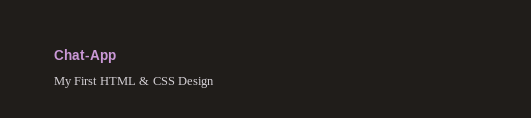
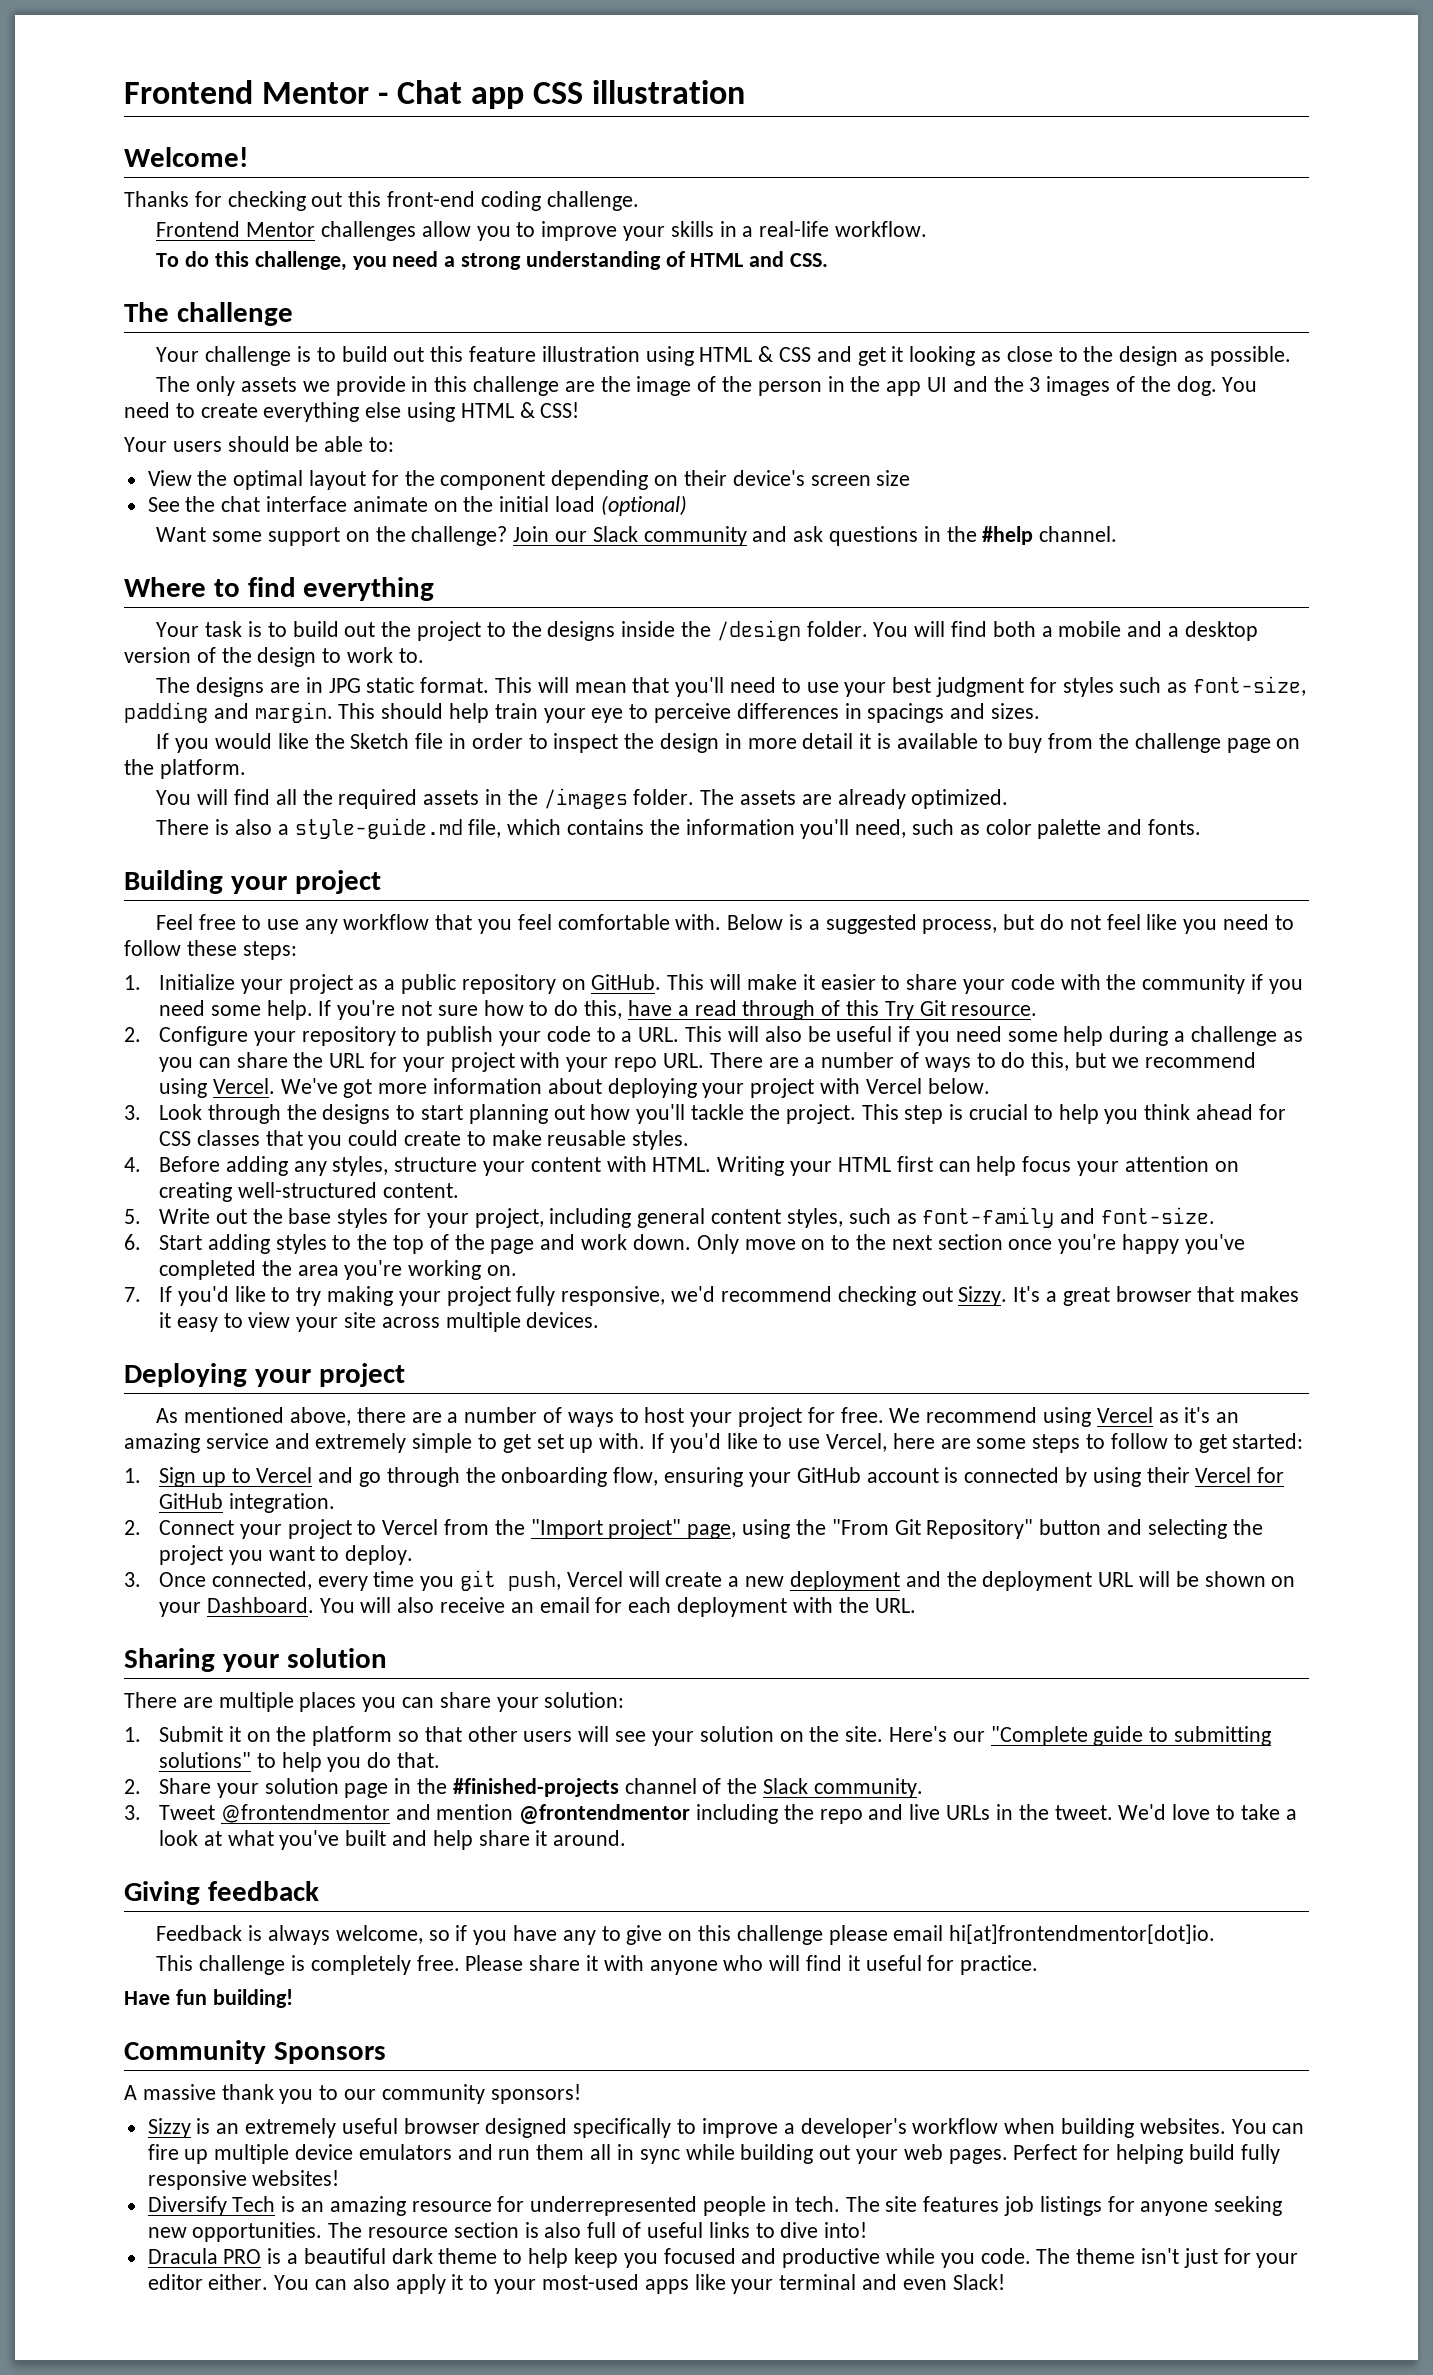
[54,49,116,63] [54,77,214,88] Chat-App // My First HTML & CSS Design -> [124,80,746,109] [124,147,248,167] [124,191,639,211] [156,221,928,241] [156,251,829,271] [124,302,293,326] [156,346,1291,366] [156,376,1258,396] [124,402,580,422] [124,436,395,452] [147,470,911,490] [147,495,687,516] [156,526,1118,546] [124,577,435,601] [156,620,1258,641] [124,647,424,667] [156,676,1307,697] [124,702,1041,723] [156,733,1301,753] [124,759,246,779] [156,788,1009,809] [156,818,1202,839] [124,870,381,894] [156,914,1294,934] [124,940,297,960] [124,974,1303,994] [159,1000,1038,1020] [124,1026,1303,1046] [159,1052,1256,1072] [159,1078,990,1098] [124,1104,1286,1124] [159,1130,690,1150] [124,1156,1239,1176] [159,1182,459,1202] [124,1207,1215,1228] [124,1234,1245,1254] [159,1260,518,1280] [124,1286,1300,1306] [159,1312,600,1332] [124,1363,405,1387] [156,1407,1240,1427] [124,1433,1304,1453] [124,1467,1285,1487] [159,1493,335,1513] [124,1519,1263,1539] [159,1545,414,1565] [124,1570,1296,1591] [159,1597,916,1617] [124,1648,387,1672] [124,1692,625,1712] [124,1726,1271,1746] [159,1752,441,1772] [124,1778,923,1798] [124,1804,1297,1825] [159,1830,627,1850] [124,1881,319,1905] [156,1924,1216,1945] [156,1955,1039,1975] [124,1989,293,2008] [124,2040,386,2064] [124,2084,581,2104] [147,2118,1305,2138] [147,2144,1280,2164] [147,2170,340,2190] [147,2196,1283,2216] [147,2222,868,2242] [147,2248,1299,2268] [147,2274,1005,2294] Frontend Mentor - Chat app CSS illustration // Welcome! // Thanks for checking out this front-end coding challenge. // Frontend Mentor challenges allow you to improve your skills in a real-life workflow. // To do this challenge, you need a strong understanding of HTML and CSS. // The challenge // Your challenge is to build out this feature illustration using HTML & CSS and get it looking as close to the design as possible. // The only assets we provide in this challenge are the image of the person in the app UI and the 3 images of the dog. You need to create everything else using HTML & CSS! // Your users should be able to: // View the optimal layout for the component depending on their device's screen size // See the chat interface animate on the initial load (optional) // Want some support on the challenge? Join our Slack community and ask questions in the #help channel. // Where to find everything // Your task is to build out the project to the designs inside the /design folder. You will find both a mobile and a desktop version of the design to work to. // The designs are in JPG static format. This will mean that you'll need to use your best judgment for styles such as font-size, padding and margin. This should help train your eye to perceive differences in spacings and sizes. // If you would like the Sketch file in order to inspect the design in more detail it is available to buy from the challenge page on the platform. // You will find all the required assets in the /images folder. The assets are already optimized. // There is also a style-guide.md file, which contains the information you'll need, such as color palette and fonts. // Building your project // Feel free to use any workflow that you feel comfortable with. Below is a suggested process, but do not feel like you need to follow these steps: // 1. Initialize your project as a public repository on GitHub. This will make it easier to share your code with the community if you need some help. If you're not sure how to do this, have a read through of this Try Git resource. // 2. Configure your repository to publish your code to a URL. This will also be useful if you need some help during a challenge as you can share the URL for your project with your repo URL. There are a number of ways to do this, but we recommend using Vercel. We've got more information about deploying your project with Vercel below. // 3. Look through the designs to start planning out how you'll tackle the project. This step is crucial to help you think ahead for CSS classes that you could create to make reusable styles. // 4. Before adding any styles, structure your content with HTML. Writing your HTML first can help focus your attention on creating well-structured content. // 5. Write out the base styles for your project, including general content styles, such as font-family and font-size. // 6. Start adding styles to the top of the page and work down. Only move on to the next section once you're happy you've completed the area you're working on. // 7. If you'd like to try making your project fully responsive, we'd recommend checking out Sizzy. It's a great browser that makes it easy to view your site across multiple devices. // Deploying your project // As mentioned above, there are a number of ways to host your project for free. We recommend using Vercel as it's an amazing service and extremely simple to get set up with. If you'd like to use Vercel, here are some steps to follow to get started: // 1. Sign up to Vercel and go through the onboarding flow, ensuring your GitHub account is connected by using their Vercel for GitHub integration. // 2. Connect your project to Vercel from the "Import project" page, using the "From Git Repository" button and selecting the project you want to deploy. // 3. Once connected, every time you git push, Vercel will create a new deployment and the deployment URL will be shown on your Dashboard. You will also receive an email for each deployment with the URL. // Sharing your solution // There are multiple places you can share your solution: // 1. Submit it on the platform so that other users will see your solution on the site. Here's our "Complete guide to submitting solutions" to help you do that. // 2. Share your solution page in the #finished-projects channel of the Slack community. // 3. Tweet @frontendmentor and mention @frontendmentor including the repo and live URLs in the tweet. We'd love to take a look at what you've built and help share it around. // Giving feedback // Feedback is always welcome, so if you have any to give on this challenge please email hi[at]frontendmentor[dot]io. // This challenge is completely free. Please share it with anyone who will find it useful for practice. // Have fun building! // Community Sponsors // A massive thank you to our community sponsors! // Sizzy is an extremely useful browser designed specifically to improve a developer's workflow when building websites. You can fire up multiple device emulators and run them all in sync while building out your web pages. Perfect for helping build fully responsive websites! // Diversify Tech is an amazing resource for underrepresented people in tech. The site features job listings for anyone seeking new opportunities. The resource section is also full of useful links to dive into! // Dracula PRO is a beautiful dark theme to help keep you focused and productive while you code. The theme isn't just for your editor either. You can also apply it to your most-used apps like your terminal and even Slack!

